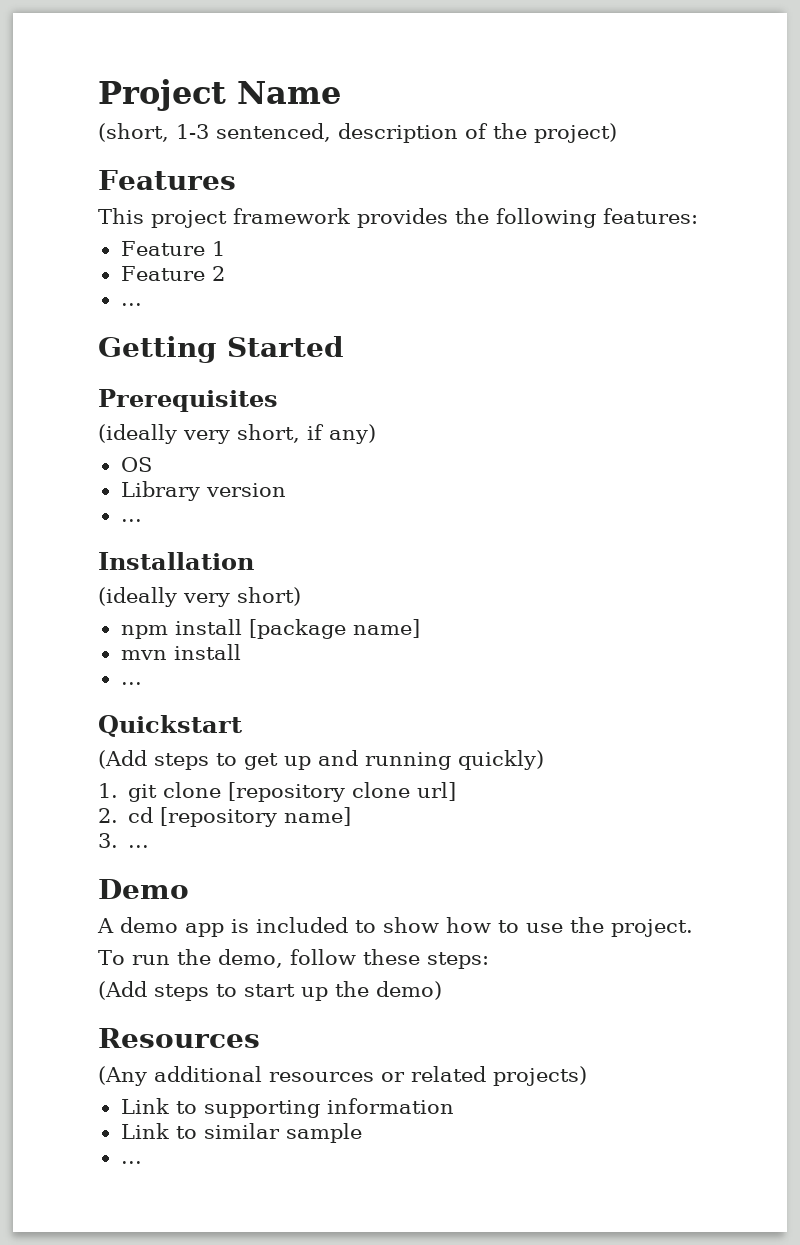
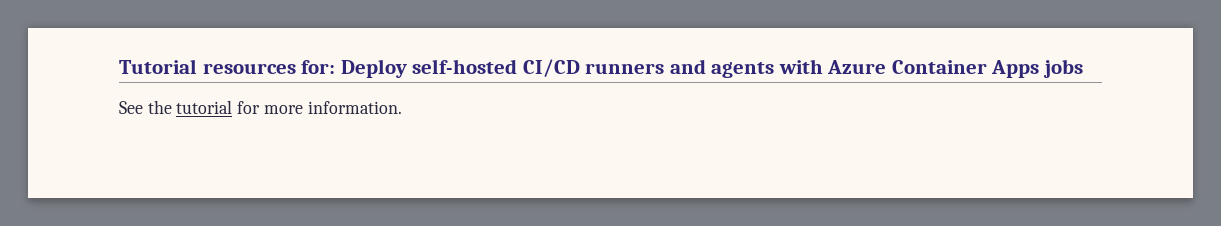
[98,79,341,111] [98,123,617,143] [98,170,236,190] [98,208,698,228] [120,241,225,256] [120,266,225,281] [120,303,142,306] [98,336,344,363] [98,389,278,412] [98,424,376,444] [120,457,152,472] [120,481,286,501] [120,519,142,522] [98,552,254,570] [98,587,301,607] [120,619,420,639] [120,644,241,660] [120,682,142,685] [98,715,242,737] [98,750,544,770] [98,782,457,802] [98,807,352,827] [98,833,150,848] [98,879,189,899] [97,917,693,937] [98,949,489,969] [98,981,442,1001] [98,1028,260,1048] [98,1066,587,1086] [120,1098,454,1118] [120,1123,362,1143] [120,1161,142,1164] Project Name // (short, 1-3 sentenced, description of the project) // Features // This project framework provides the following features: // Feature 1 // Feature 2 // ... // Getting Started // Prerequisites // (ideally very short, if any) // OS // Library version // ... // Installation // (ideally very short) // npm install [package name] // mvn install // ... // Quickstart // (Add steps to get up and running quickly) // 1. git clone [repository clone url] // 2. cd [repository name] // 3. ... // Demo // A demo app is included to show how to use the project. // To run the demo, follow these steps: // (Add steps to start up the demo) // Resources // (Any additional resources or related projects) // Link to supporting information // Link to similar sample // ... -> [119,59,1083,78] [119,100,402,114] Tutorial resources for: Deploy self-hosted CI/CD runners and agents with Azure Container Apps jobs // See the tutorial for more information.

